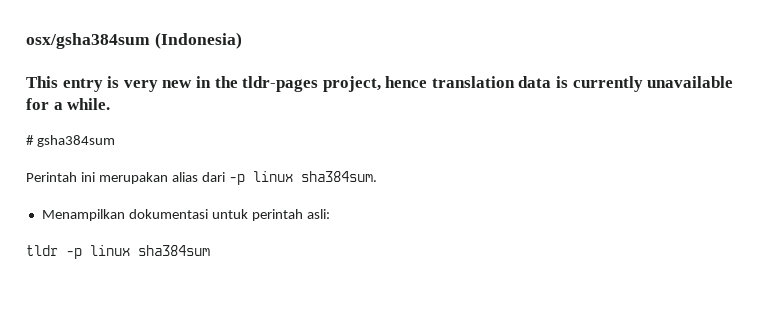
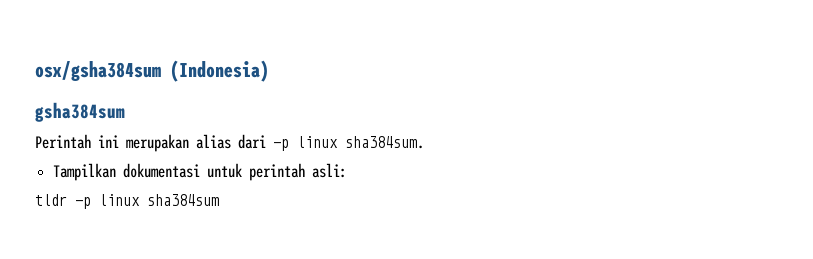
[26,76,734,92] [26,98,111,110] [26,135,34,145] This entry is very new in the tldr-pages project, hence translation data is currently unavailable for a while. // # -> (269, 71) none
[41,209,125,221] Menampilkan -> [53,163,117,181] Tampilkan

